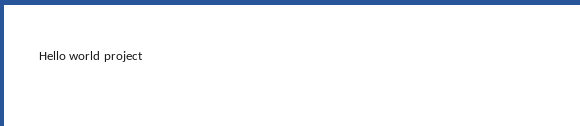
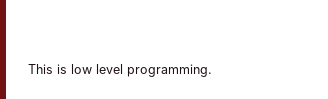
[39,51,143,62] Hello world project -> [28,64,212,77] This is low level programming.

